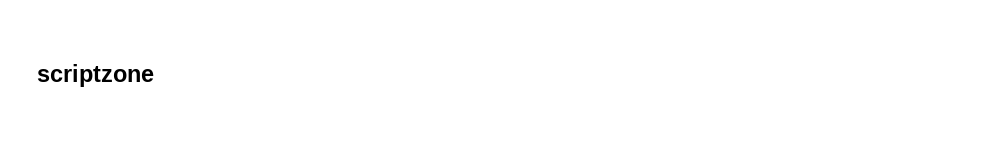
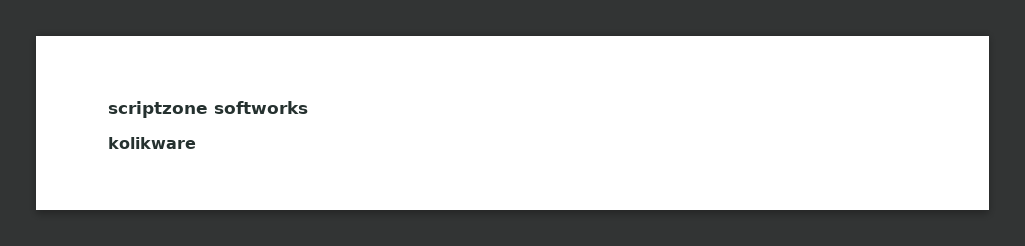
(154, 75) none -> [214,101,308,114] [108,137,196,149] softworks // kolikware

